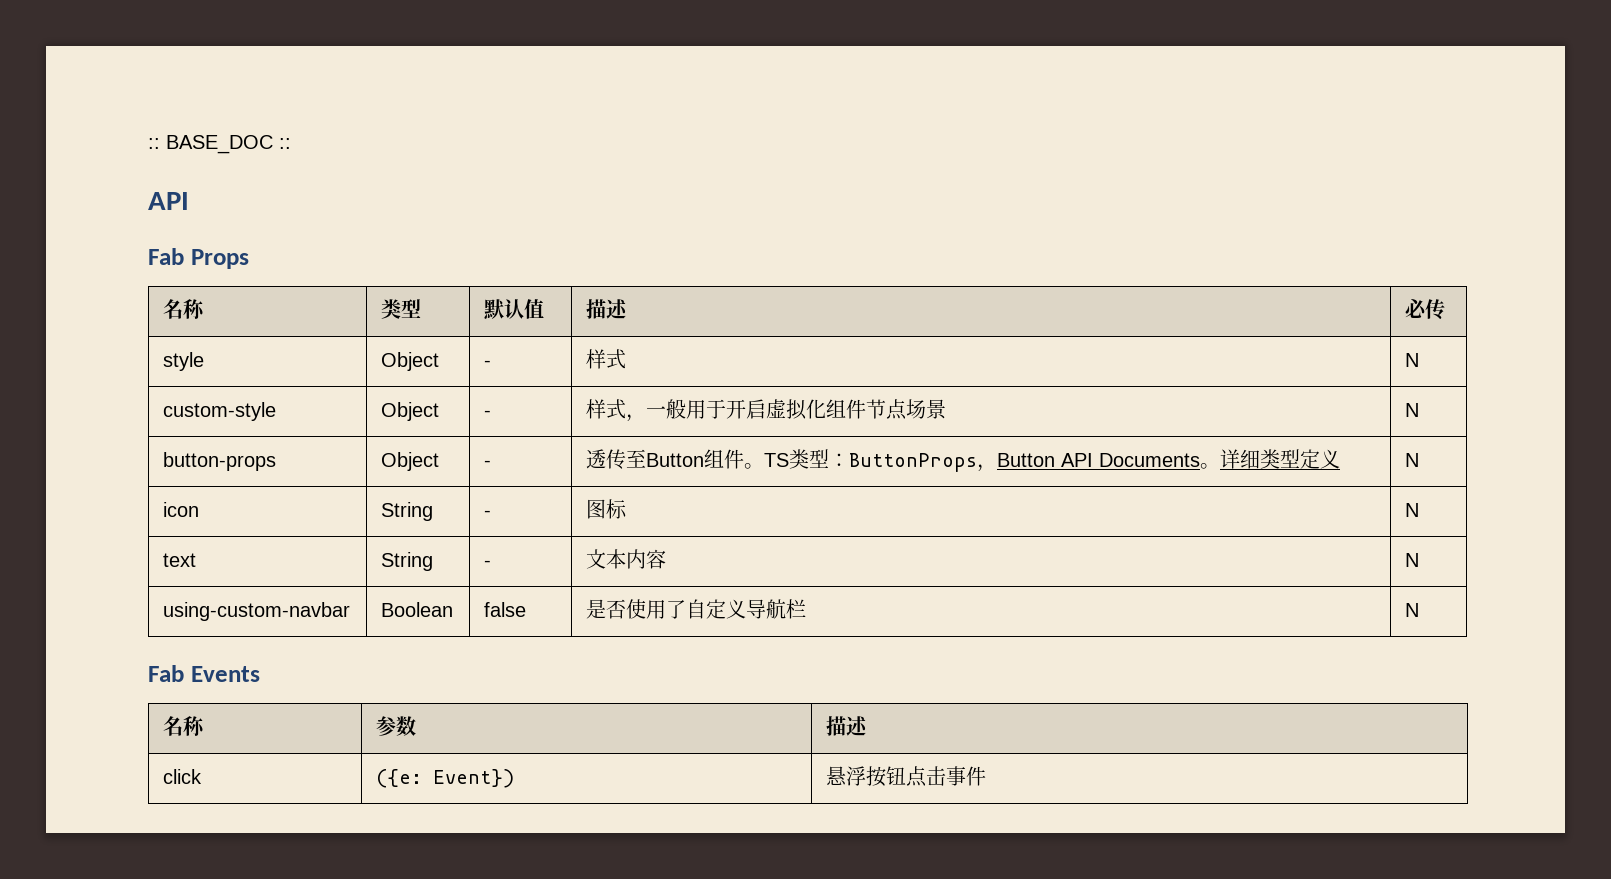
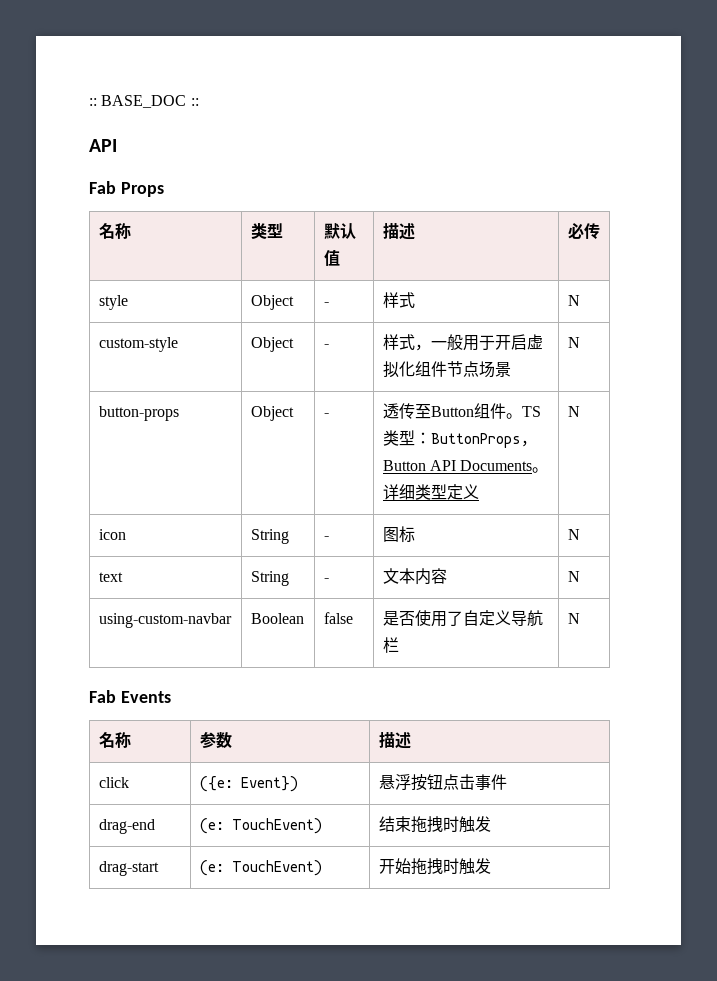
(987, 776) none -> [98,819,155,834] [199,818,322,834] [378,816,491,833] [98,861,159,876] [199,860,322,876] [378,858,491,875] // drag-end | (e: TouchEvent) | 结束拖拽时触发 // drag-start | (e: TouchEvent) | 开始拖拽时触发

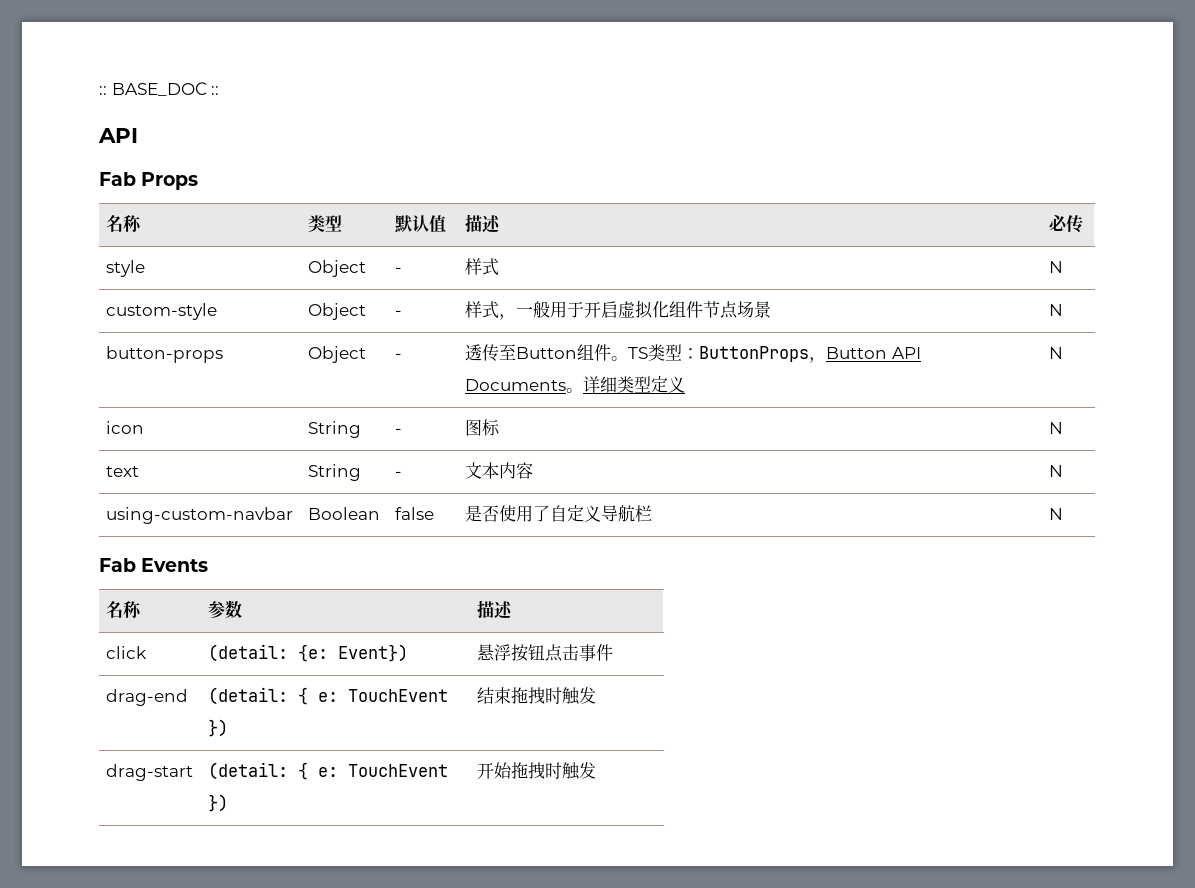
[199,776,233,792] ({e: -> [208,644,329,662] (detail: {e:
[199,818,322,834] (e: TouchEvent) -> [208,687,449,705] [208,719,229,737] (detail: { e: TouchEvent })
[199,860,322,876] (e: TouchEvent) -> [208,762,449,780] [208,794,229,812] (detail: { e: TouchEvent })

